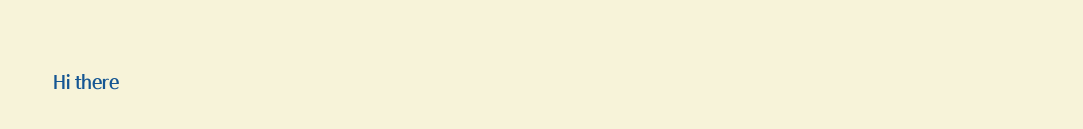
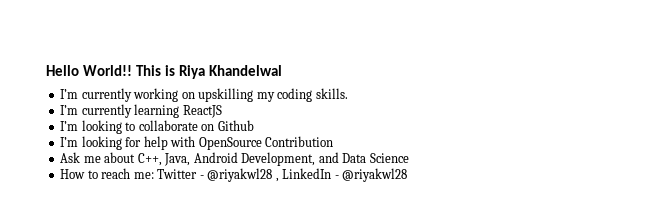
[53,74,119,90] Hi there -> [46,65,283,79] [60,88,348,102] [60,104,222,118] [60,120,254,134] [60,136,334,150] [60,152,409,166] [60,168,408,182] Hello World!! This is Riya Khandelwal // I’m currently working on upskilling my coding skills. // I’m currently learning ReactJS // I’m looking to collaborate on Github // I’m looking for help with OpenSource Contribution // Ask me about C++, Java, Android Development, and Data Science // How to reach me: Twitter - @riyakwl28 , LinkedIn - @riyakwl28

